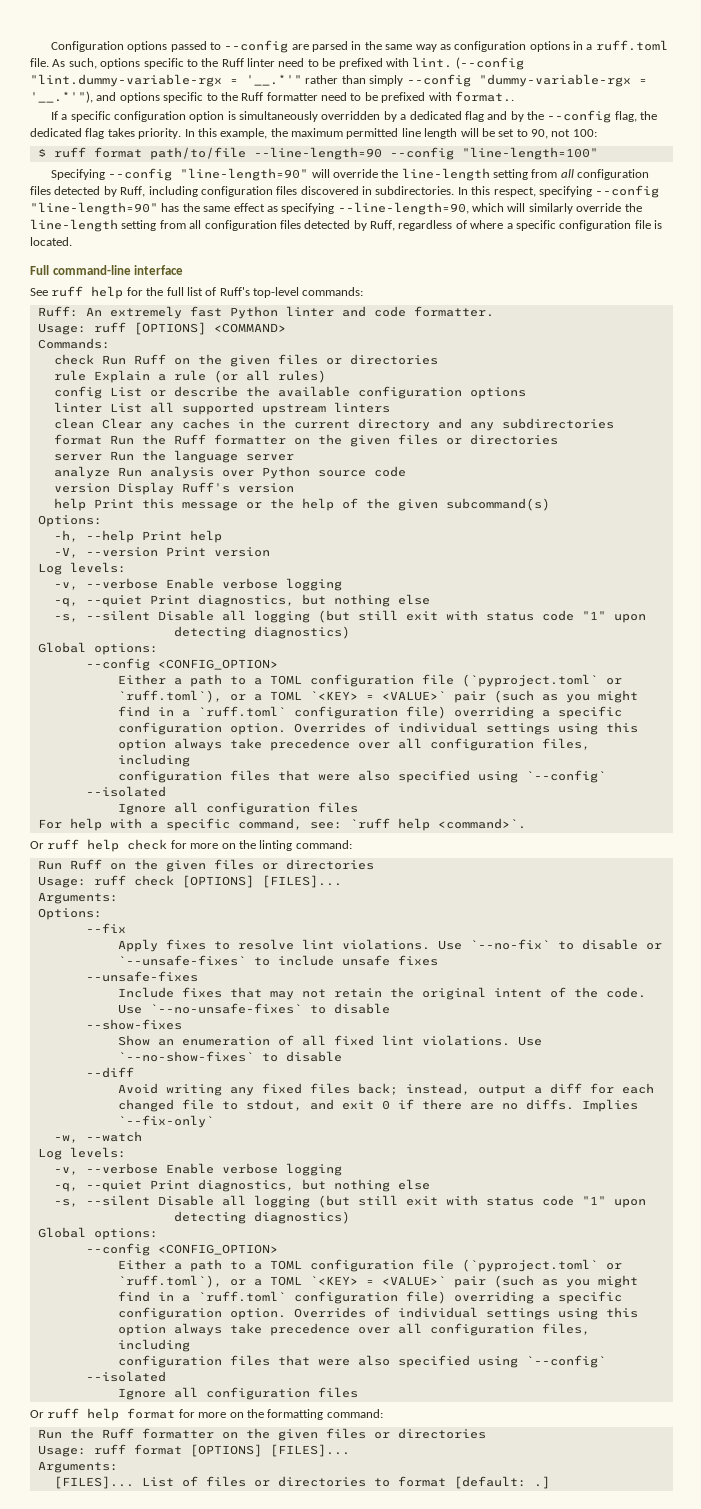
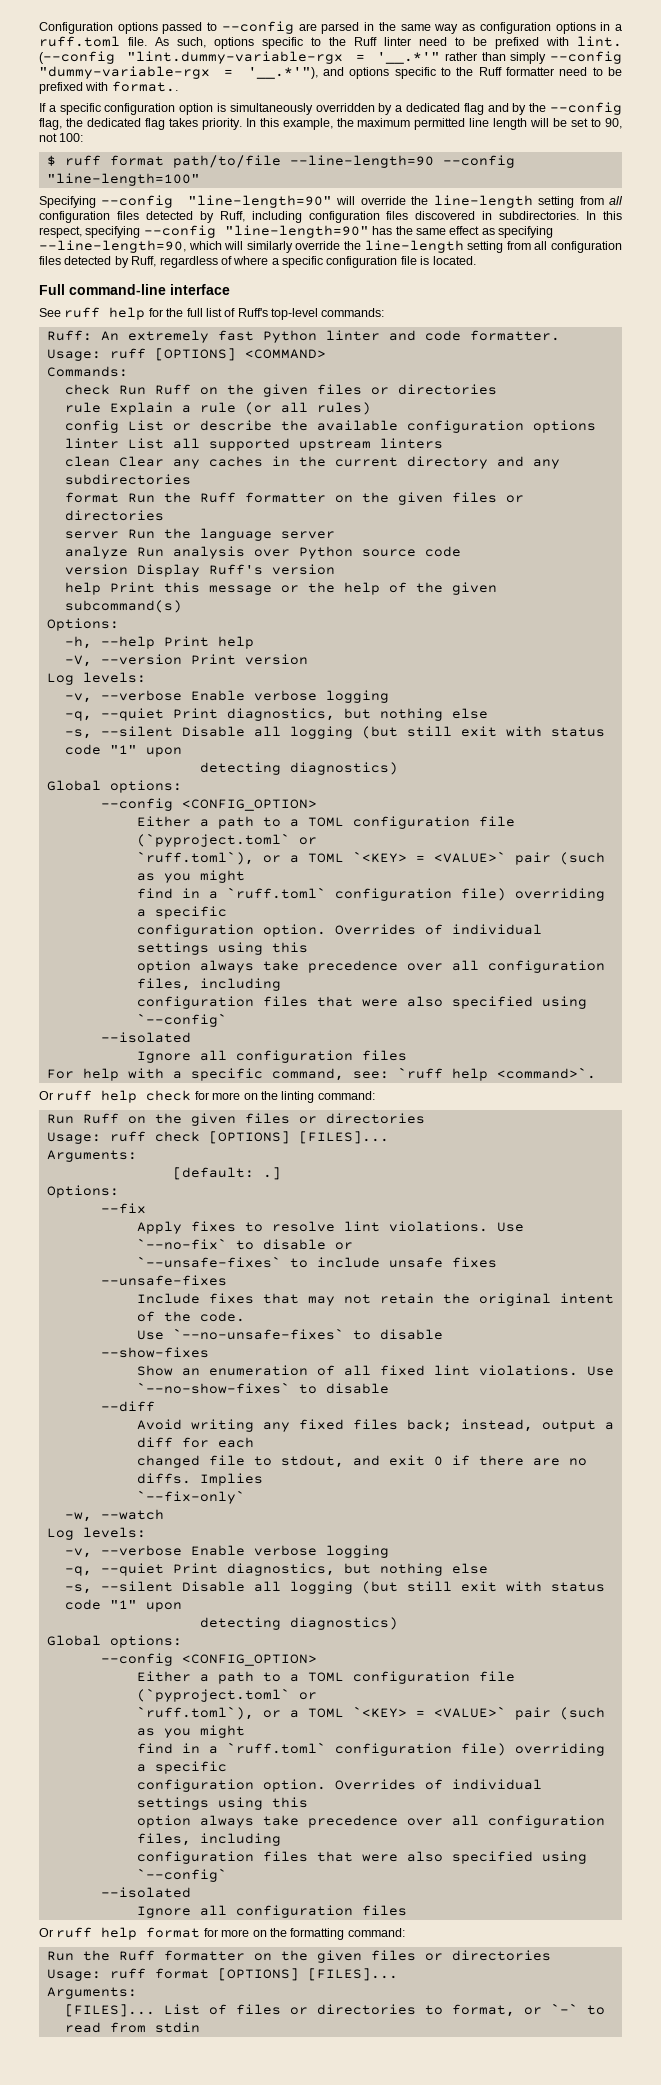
(118, 898) none -> [172,1167,281,1180] // [default: .]
[397,1476,550,1489] format [default: .] -> [451,2003,605,2017] [64,2022,200,2033] format, or `-` to read from stdin

